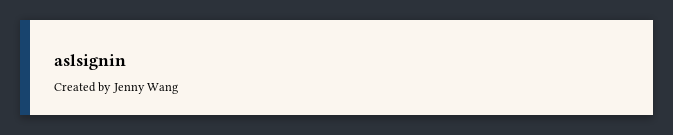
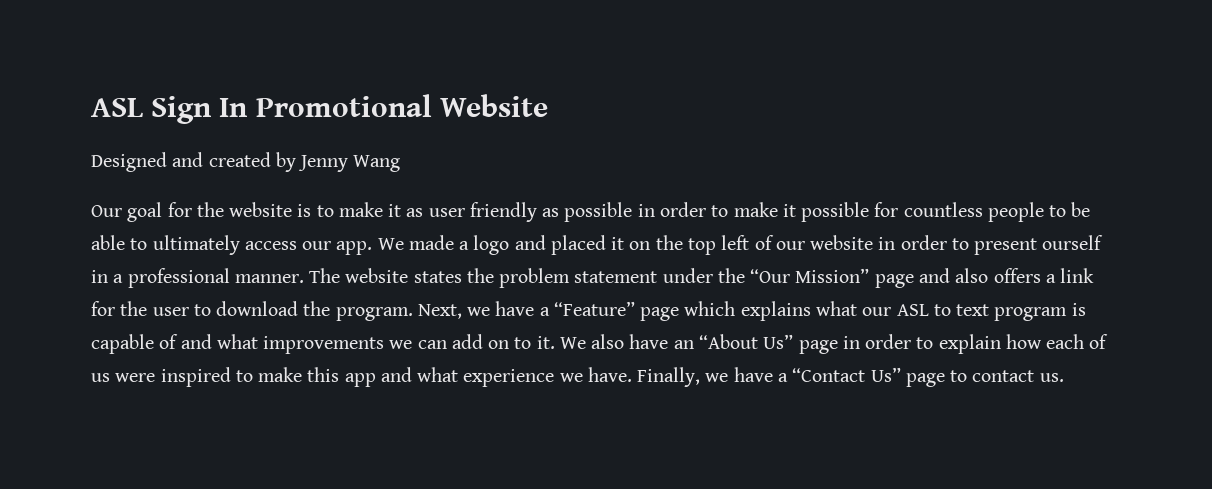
[54,54,126,70] [54,82,179,94] aslsignin // Created by Jenny Wang -> [91,94,548,124] [91,152,401,172] [91,202,1091,222] [91,235,1104,255] [91,268,1095,288] [91,301,1086,321] [91,334,1109,354] [91,367,1064,387] ASL Sign In Promotional Website // Designed and created by Jenny Wang // Our goal for the website is to make it as user friendly as possible in order to make it possible for countless people to be able to ultimately access our app. We made a logo and placed it on the top left of our website in order to present ourself in a professional manner. The website states the problem statement under the “Our Mission” page and also offers a link for the user to download the program. Next, we have a “Feature” page which explains what our ASL to text program is capable of and what improvements we can add on to it. We also have an “About Us” page in order to explain how each of us were inspired to make this app and what experience we have. Finally, we have a “Contact Us” page to contact us.

